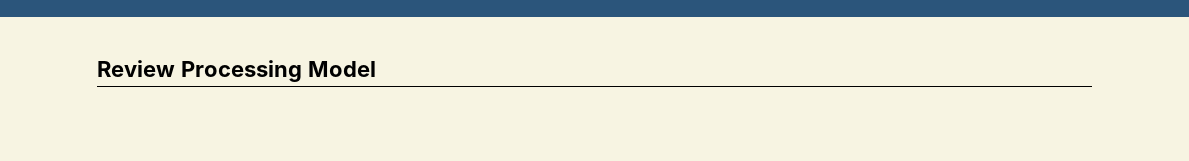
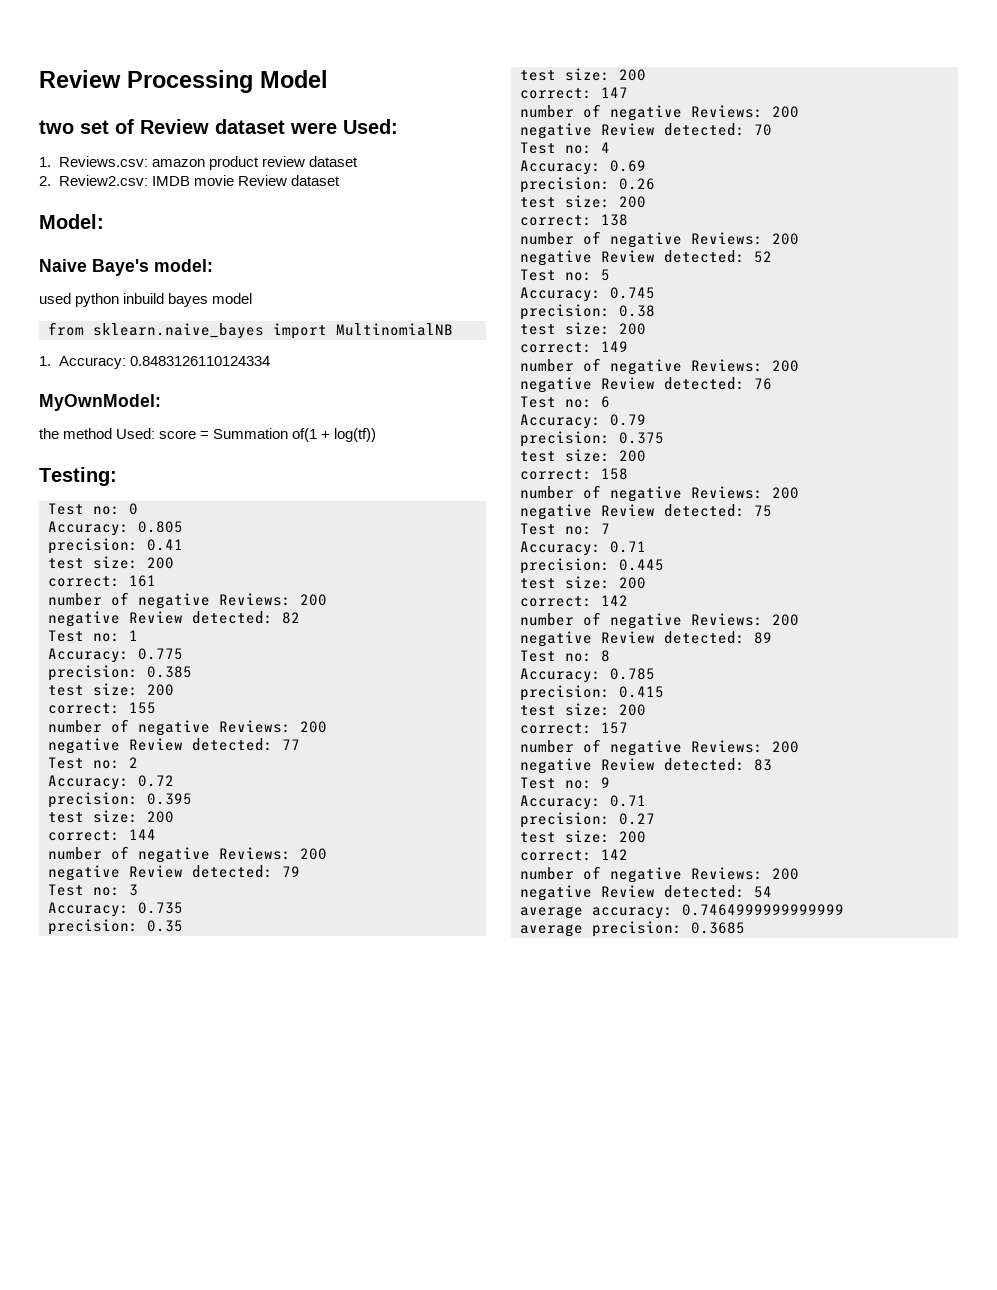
(376, 69) none -> [39,119,398,134] [39,156,358,170] [39,175,340,186] [39,214,104,229] [39,259,213,276] [39,293,253,307] [48,322,453,339] [39,356,270,369] [39,394,161,411] [39,428,377,442] [39,467,117,486] [48,503,138,515] [48,521,183,536] [48,538,183,554] [48,556,174,569] [48,575,156,587] [48,592,327,609] [48,611,300,627] [48,630,138,642] [48,648,183,663] [48,665,192,681] [48,683,174,696] [48,702,156,714] [48,719,327,736] [48,738,300,754] [48,757,138,769] [48,775,174,790] [48,792,192,808] [48,810,174,823] [48,829,156,841] [48,846,327,863] [48,865,300,881] [48,884,138,896] [48,902,183,917] [48,919,183,935] [520,68,646,81] [520,87,628,99] [520,104,799,121] [520,123,772,139] [520,142,610,154] [520,160,646,175] [520,177,655,193] [520,195,646,208] [520,214,628,226] [520,231,799,248] [520,250,772,266] [520,269,610,281] [520,287,655,302] [520,304,655,320] [520,322,646,335] [520,341,628,353] [520,358,799,375] [520,377,772,393] [520,396,610,408] [520,414,646,429] [520,431,664,447] [520,449,646,462] [520,468,628,480] [520,485,799,502] [520,504,772,520] [520,523,610,535] [520,541,646,556] [520,558,664,574] [520,576,646,589] [520,595,628,607] [520,612,799,629] [520,631,772,647] [520,650,610,662] [520,668,655,683] [520,685,664,701] [520,703,646,716] [520,722,628,734] [520,739,799,756] [520,758,772,774] [520,777,610,789] [520,795,646,810] [520,812,655,828] [520,830,646,843] [520,849,628,861] [520,866,799,883] [520,885,772,901] [520,904,844,919] [520,921,745,937] // two set of Review dataset were Used: // 1. Reviews.csv: amazon product review dataset // 2. Review2.csv: IMDB movie Review dataset // Model: // Naive Baye's model: // used python inbuild bayes model // from sklearn.naive_bayes import MultinomialNB // 1. Accuracy: 0.8483126110124334 // MyOwnModel: // the method Used: score = Summation of(1 + log(tf)) // Testing: // Test no: 0 // Accuracy: 0.805 // precision: 0.41 // test size: 200 // correct: 161 // number of negative Reviews: 200 // negative Review detected: 82 // Test no: 1 // Accuracy: 0.775 // precision: 0.385 // test size: 200 // correct: 155 // number of negative Reviews: 200 // negative Review detected: 77 // Test no: 2 // Accuracy: 0.72 // precision: 0.395 // test size: 200 // correct: 144 // number of negative Reviews: 200 // negative Review detected: 79 // Test no: 3 // Accuracy: 0.735 // precision: 0.35 // test size: 200 // correct: 147 // number of negative Reviews: 200 // negative Review detected: 70 // Test no: 4 // Accuracy: 0.69 // precision: 0.26 // test size: 200 // correct: 138 // number of negative Reviews: 200 // negative Review detected: 52 // Test no: 5 // Accuracy: 0.745 // precision: 0.38 // test size: 200 // correct: 149 // number of negative Reviews: 200 // negative Review detected: 76 // Test no: 6 // Accuracy: 0.79 // precision: 0.375 // test size: 200 // correct: 158 // number of negative Reviews: 200 // negative Review detected: 75 // Test no: 7 // Accuracy: 0.71 // precision: 0.445 // test size: 200 // correct: 142 // number of negative Reviews: 200 // negative Review detected: 89 // Test no: 8 // Accuracy: 0.785 // precision: 0.415 // test size: 200 // correct: 157 // number of negative Reviews: 200 // negative Review detected: 83 // Test no: 9 // Accuracy: 0.71 // precision: 0.27 // test size: 200 // correct: 142 // number of negative Reviews: 200 // negative Review detected: 54 // average accuracy: 0.7464999999999999 // average precision: 0.3685

